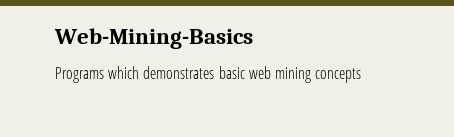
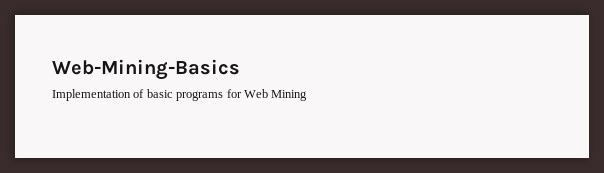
[55,66,362,83] Programs which demonstrates basic web mining concepts -> [52,89,308,101] Implementation of basic programs for Web Mining

